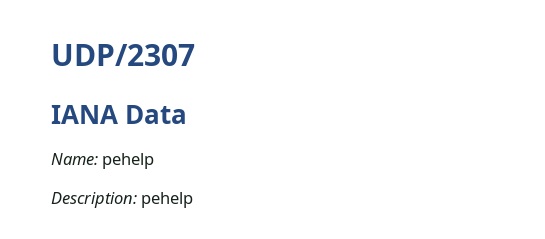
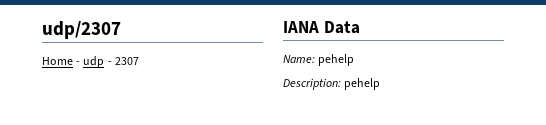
[51,44,195,66] UDP/2307 -> [42,21,121,39] [42,56,139,68] udp/2307 // Home - udp - 2307

